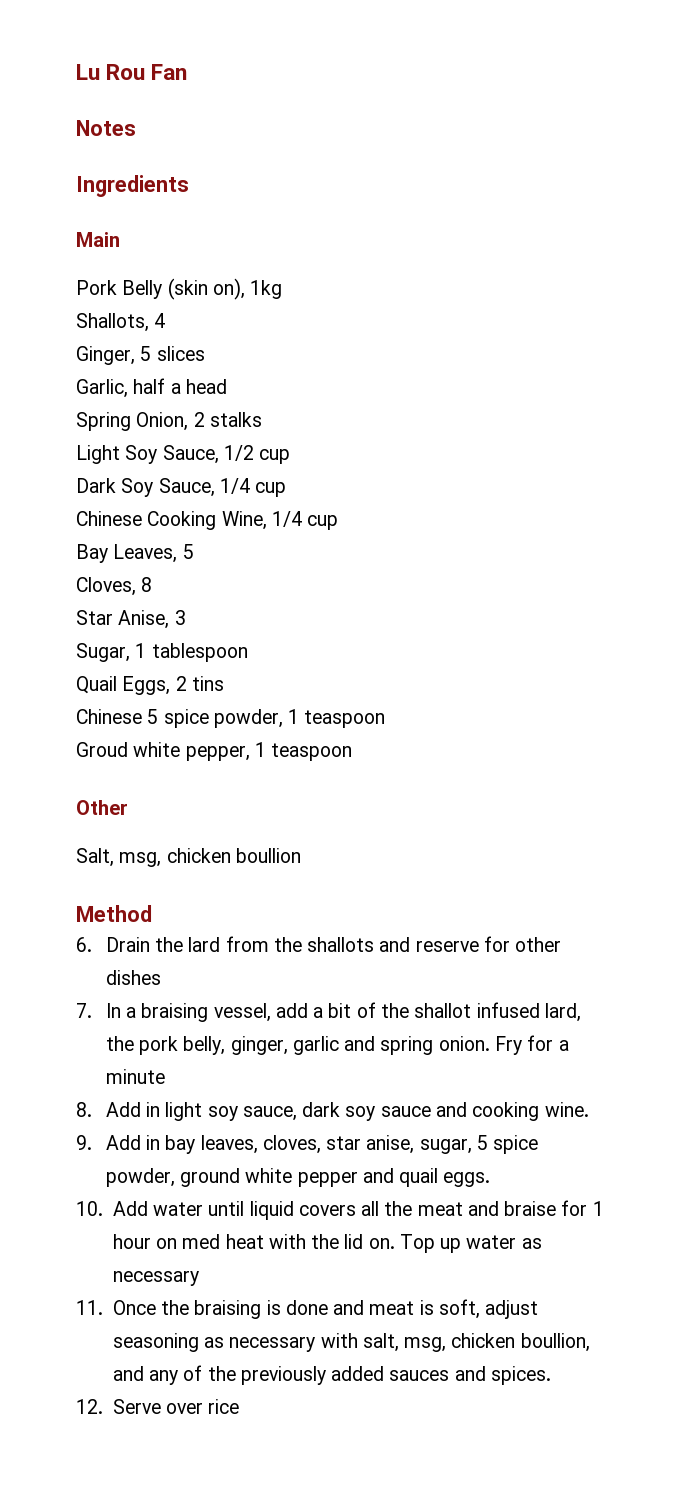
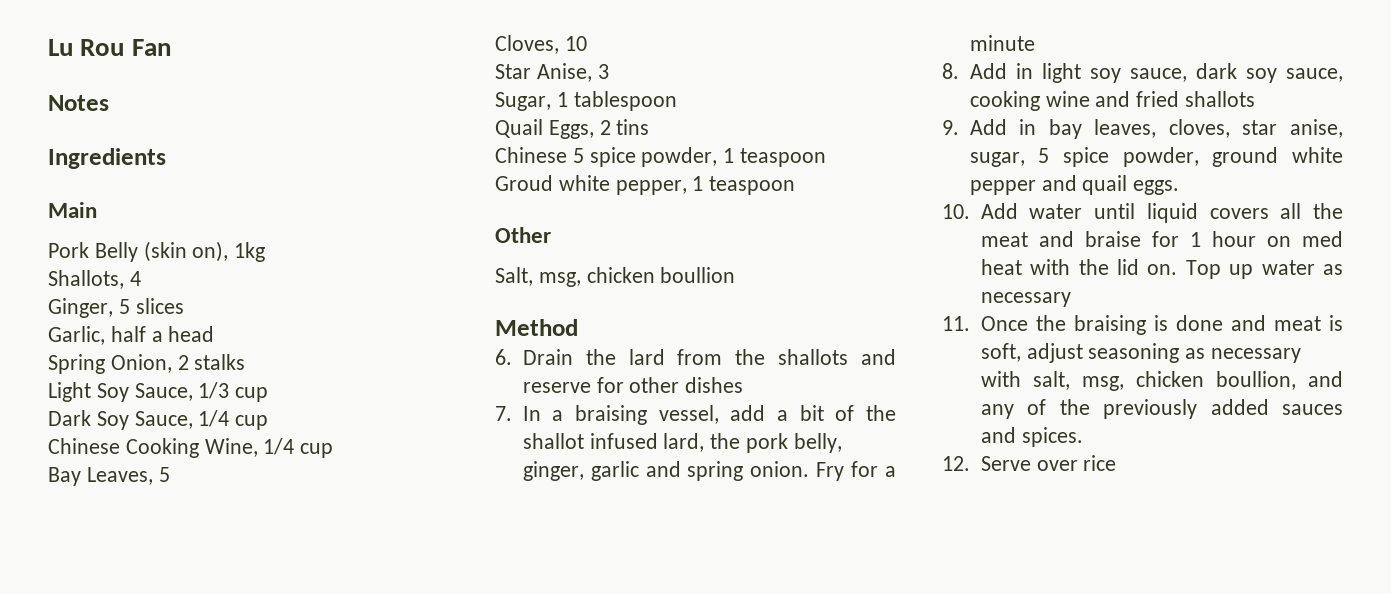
[223,445,254,461] 1/2 -> [198,382,230,399] 1/3
[141,577,153,592] 8 -> [564,36,587,51] 10
[380,1102,589,1121] sauce and cooking wine. -> [1286,68,1343,82] [969,91,1255,111] sauce, cooking wine and fried shallots

